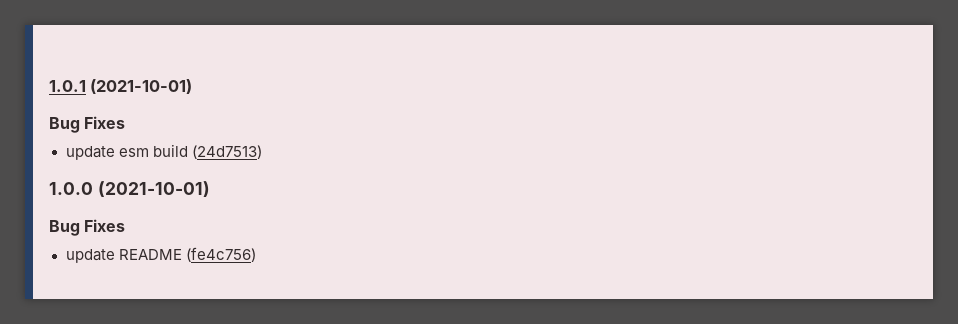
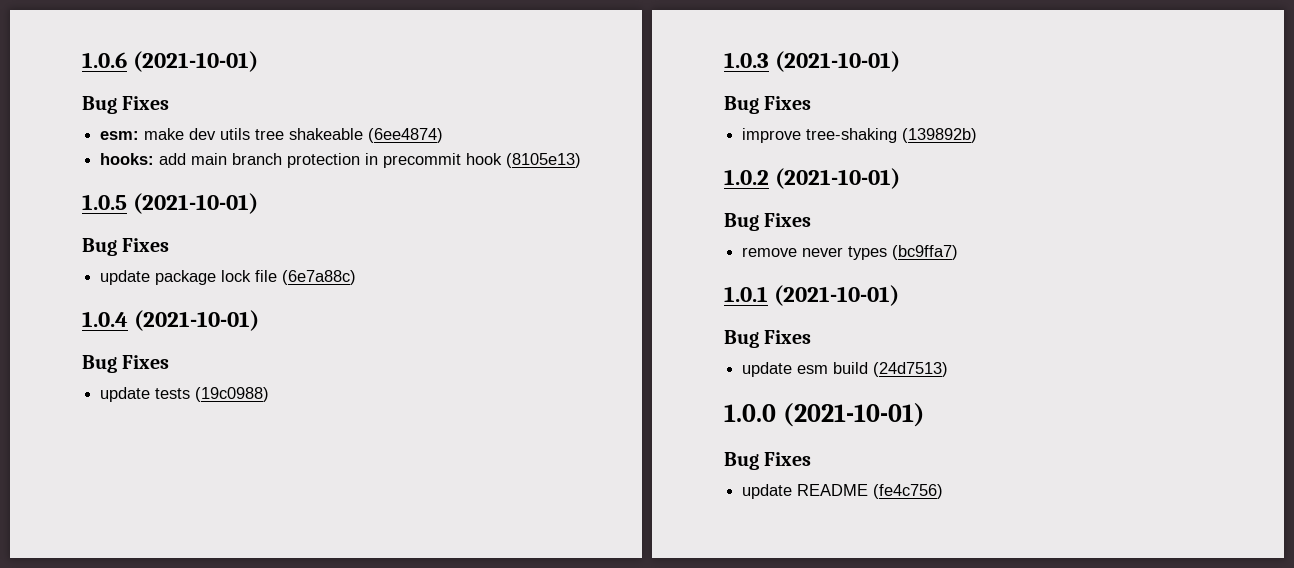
(49, 86) none -> [82,51,259,72] [82,96,170,114] [100,128,444,143] [100,153,582,168] [82,193,259,214] [82,238,170,256] [100,270,357,285] [82,310,260,331] [82,355,170,373] [100,387,270,402] [724,51,901,72] [724,96,812,114] [742,128,978,143] [724,168,901,189] [724,213,812,231] [742,245,959,260] 1.0.6 (2021-10-01) // Bug Fixes // esm: make dev utils tree shakeable (6ee4874) // hooks: add main branch protection in precommit hook (8105e13) // 1.0.5 (2021-10-01) // Bug Fixes // update package lock file (6e7a88c) // 1.0.4 (2021-10-01) // Bug Fixes // update tests (19c0988) // 1.0.3 (2021-10-01) // Bug Fixes // improve tree-shaking (139892b) // 1.0.2 (2021-10-01) // Bug Fixes // remove never types (bc9ffa7) //

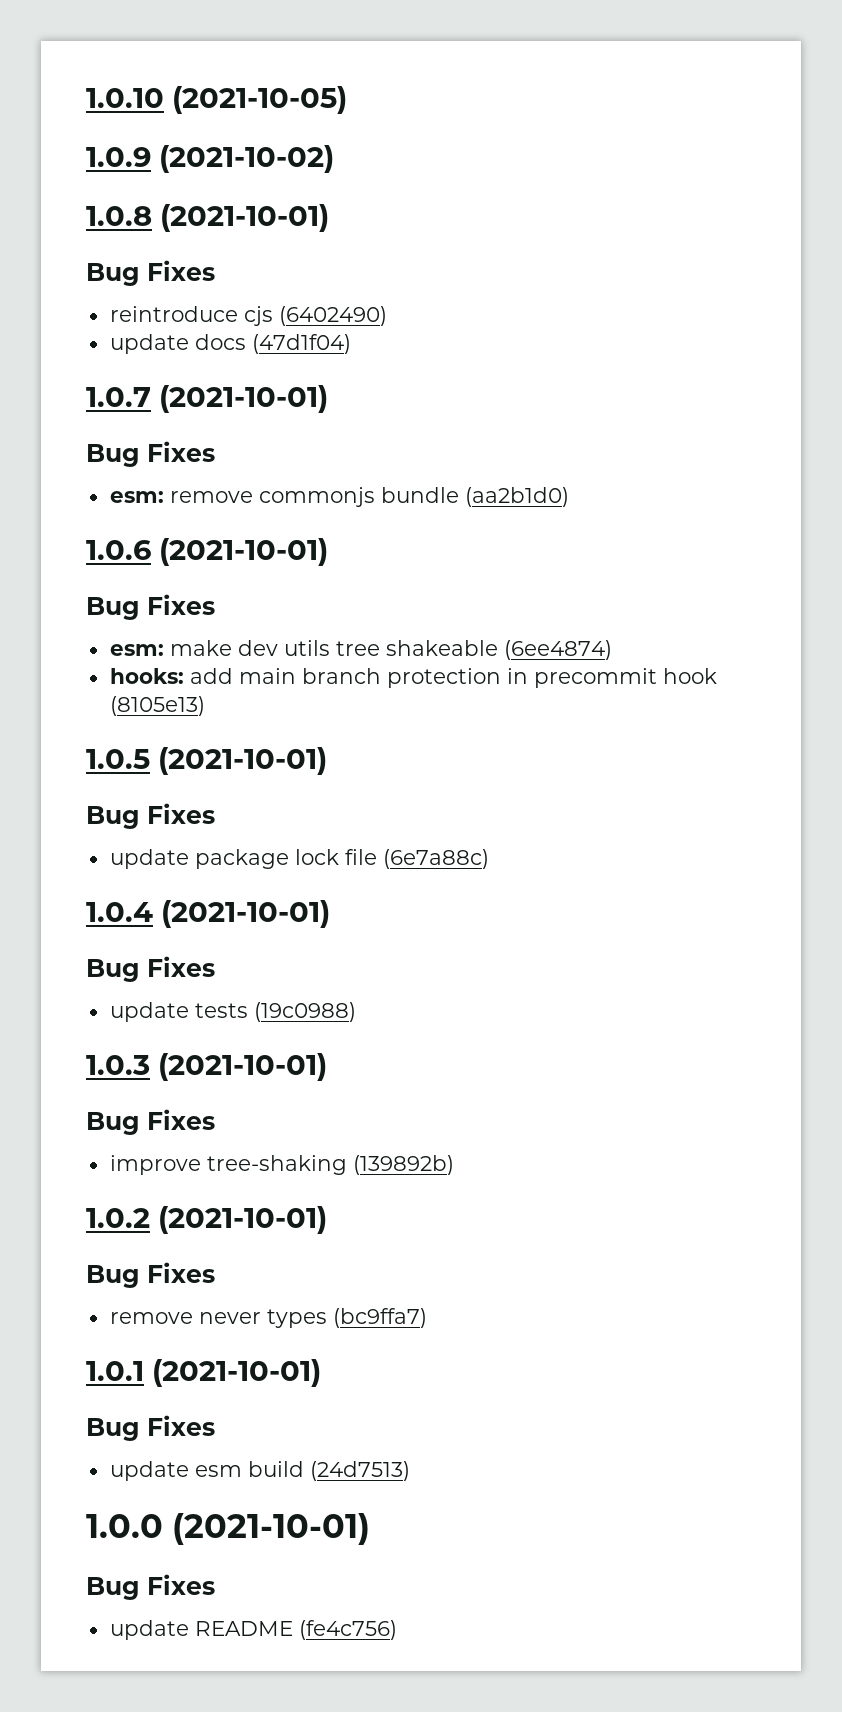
(82, 60) none -> [86,86,347,114] [86,145,334,173] [86,204,329,232] [86,260,215,286] [109,306,387,326] [109,334,351,354] [86,385,328,413] [86,441,215,467] [109,487,569,507] 1.0.10 (2021-10-05) // 1.0.9 (2021-10-02) // 1.0.8 (2021-10-01) // Bug Fixes // reintroduce cjs (6402490) // update docs (47d1f04) // 1.0.7 (2021-10-01) // Bug Fixes // esm: remove commonjs bundle (aa2b1d0) //

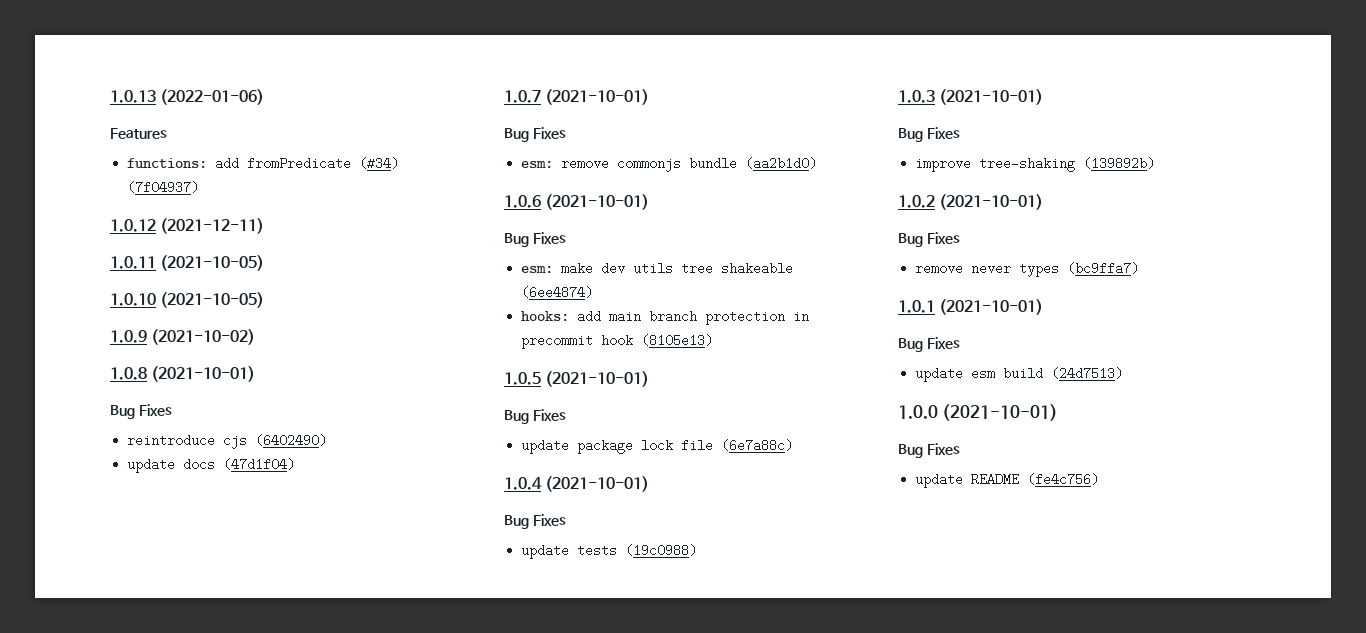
(86, 98) none -> [110,89,265,105] [110,128,167,139] [127,157,400,170] [127,181,200,194] [110,218,265,234] [110,255,265,271] 1.0.13 (2022-01-06) // Features // functions: add fromPredicate (#34) (7f04937) // 1.0.12 (2021-12-11) // 1.0.11 (2021-10-05) //

